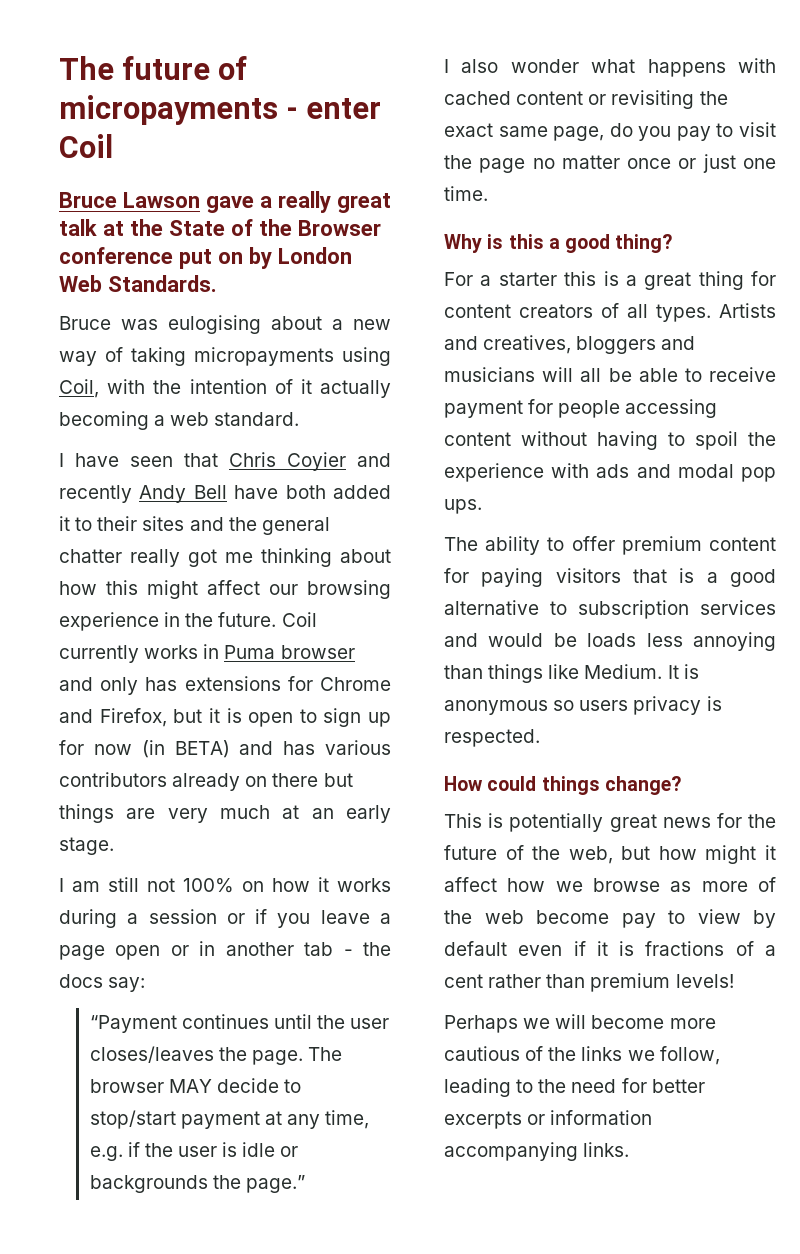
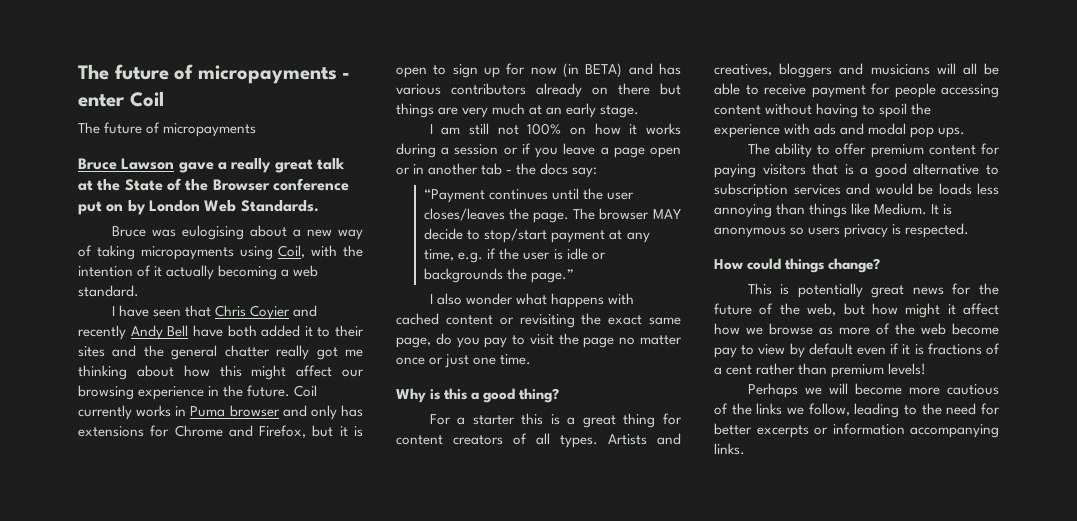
(113, 146) none -> [78,122,257,137] // The future of micropayments

